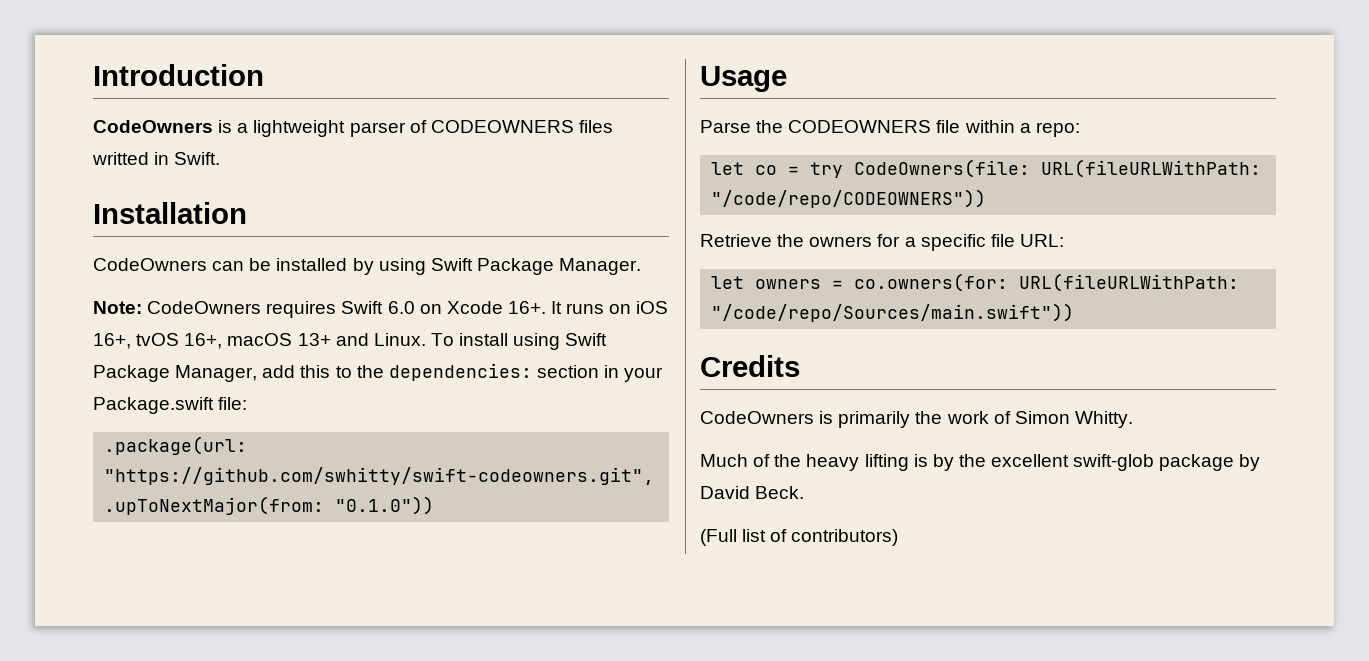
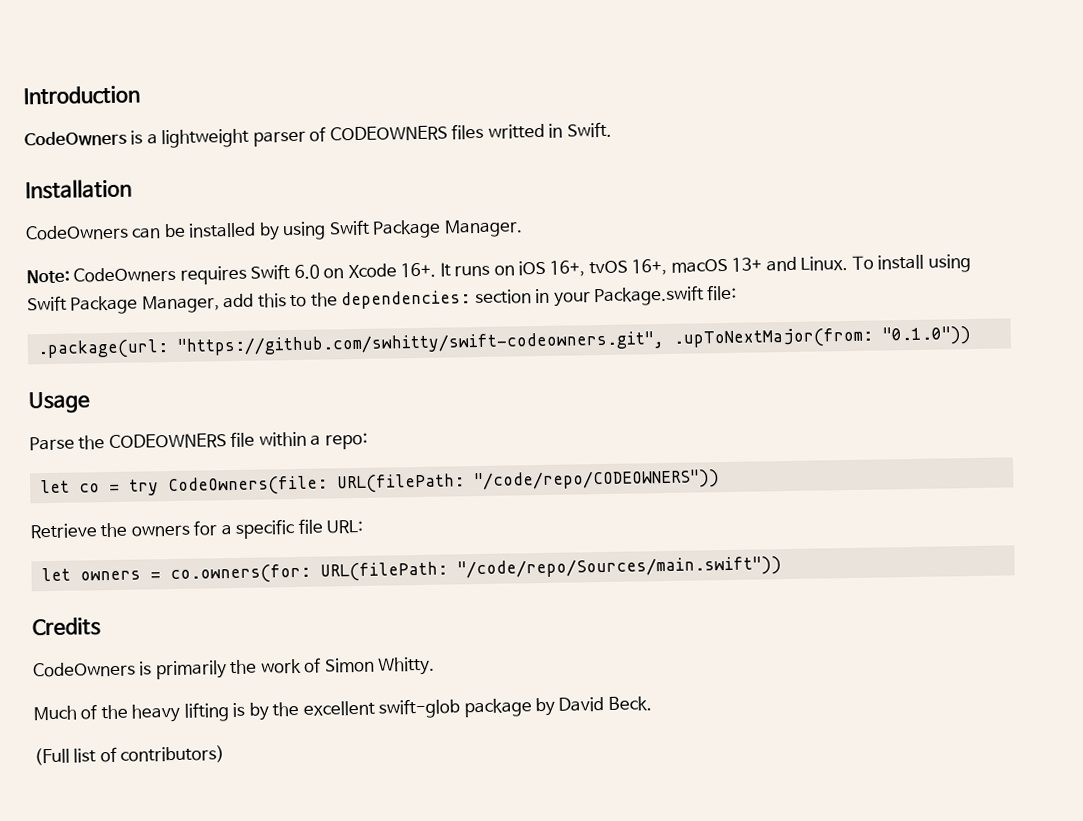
[1041,159,1262,178] URL(fileURLWithPath: -> [336,473,465,494] URL(filePath:
[1019,273,1240,292] URL(fileURLWithPath: -> [319,561,448,582] URL(filePath:

